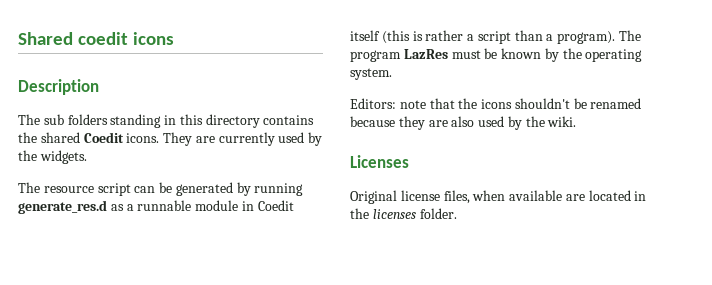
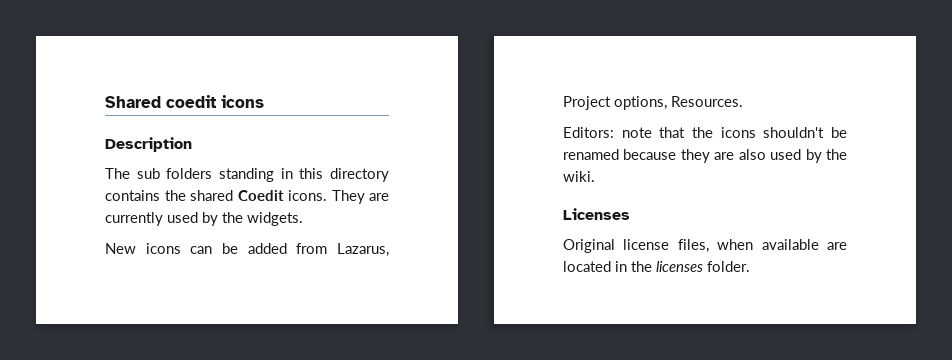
[18,182,304,196] [18,200,294,214] [350,30,642,44] [350,48,643,62] [350,68,392,80] The resource script can be generated by running generate_res.d as a runnable module in Coedit itself (this is rather a script than a program). The program LazRes must be known by the operating system. -> [105,243,389,257] [563,96,743,110] New icons can be added from Lazarus, Project options, Resources.

